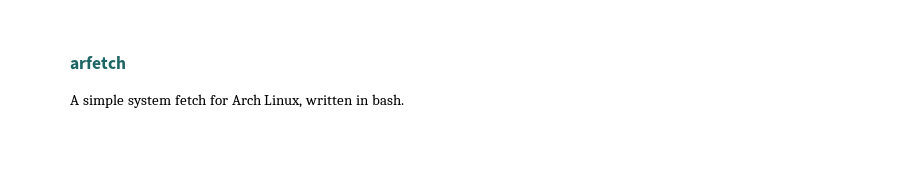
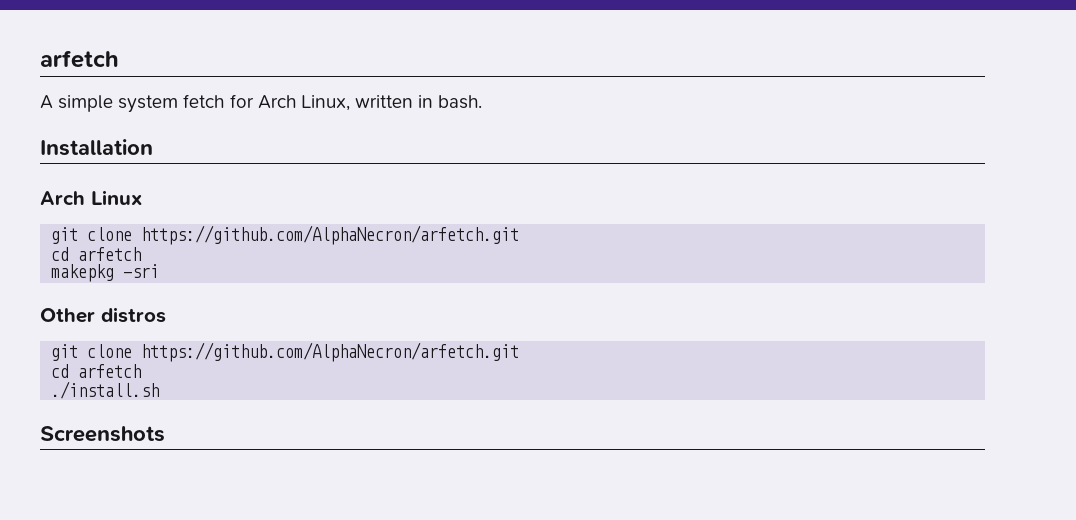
(405, 99) none -> [40,139,153,156] [40,190,142,205] [51,225,520,245] [51,247,142,261] [51,264,160,282] [40,307,166,323] [51,342,520,362] [51,364,142,378] [51,381,160,399] [40,426,165,442] // Installation // Arch Linux // git clone https://github.com/AlphaNecron/arfetch.git // cd arfetch // makepkg -sri // Other distros // git clone https://github.com/AlphaNecron/arfetch.git // cd arfetch // ./install.sh // Screenshots

